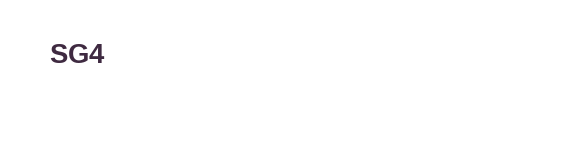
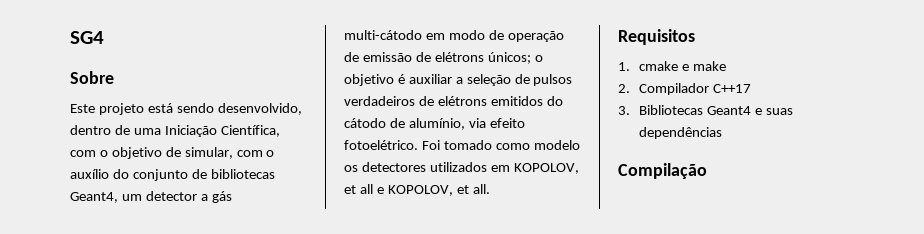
(105, 53) none -> [70,71,114,84] [70,103,302,115] [70,125,280,137] [70,147,275,159] [70,169,275,181] [70,191,232,203] [344,30,564,42] [344,52,543,64] [344,74,573,86] [344,96,563,106] [344,118,525,130] [344,140,580,150] [344,162,579,174] [344,184,490,196] [618,29,695,45] [618,61,727,71] [618,83,752,95] [618,105,794,115] [639,127,723,139] [618,163,707,179] // Sobre // Este projeto está sendo desenvolvido, dentro de uma Iniciação Científica, com o objetivo de simular, com o auxílio do conjunto de bibliotecas Geant4, um detector a gás multi-cátodo em modo de operação de emissão de elétrons únicos; o objetivo é auxiliar a seleção de pulsos verdadeiros de elétrons emitidos do cátodo de alumínio, via efeito fotoelétrico. Foi tomado como modelo os detectores utilizados em KOPOLOV, et all e KOPOLOV, et all. // Requisitos // 1. cmake e make // 2. Compilador C++17 // 3. Bibliotecas Geant4 e suas dependências // Compilação

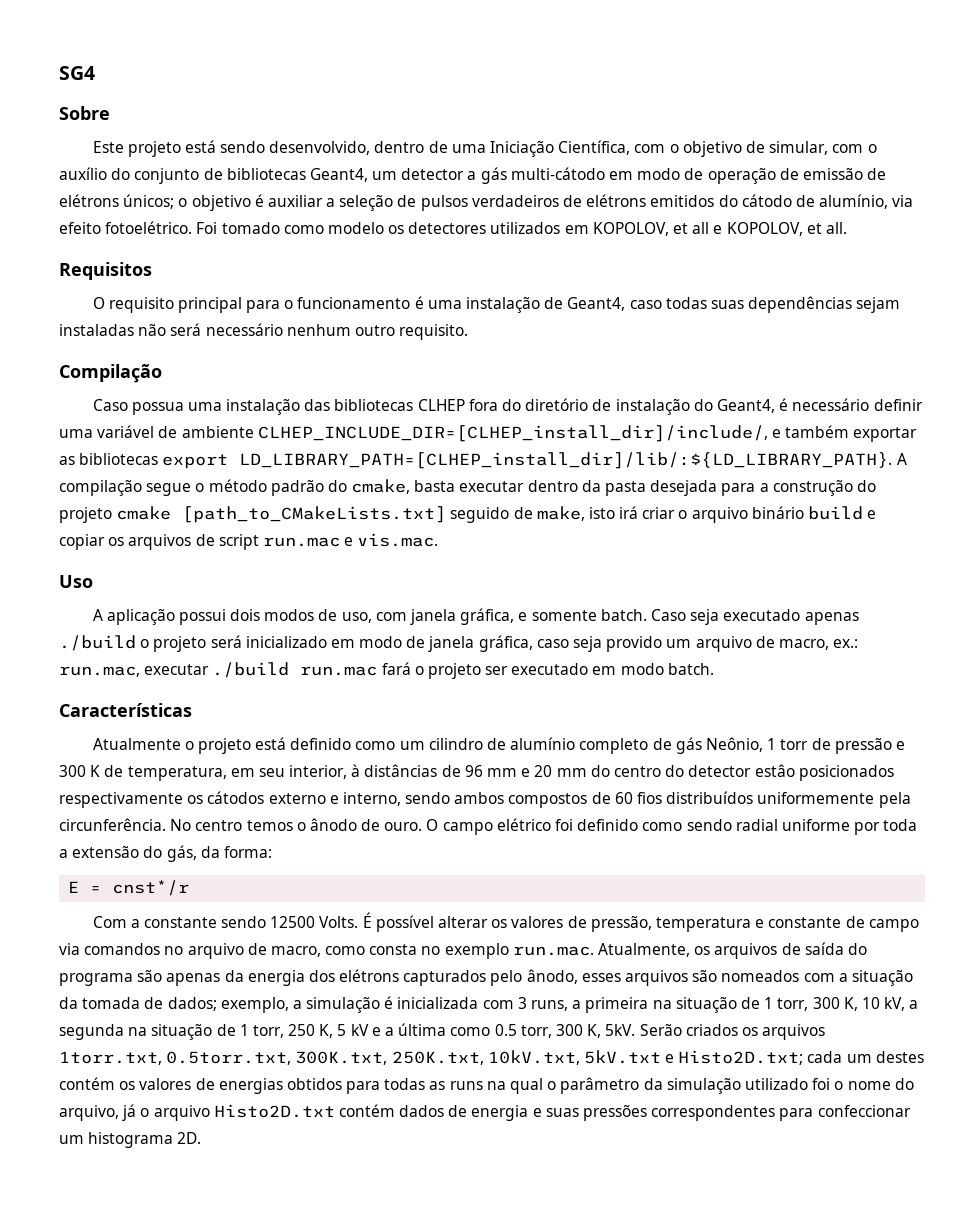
[618,61,727,71] [618,83,752,95] [618,105,794,115] [639,127,723,139] [618,163,707,179] 1. cmake e make // 2. Compilador C++17 // 3. Bibliotecas Geant4 e suas dependências // Compilação -> [92,296,901,313] [59,323,469,340] [59,364,162,383] [92,398,923,415] [59,425,918,442] [59,452,907,469] [59,479,876,496] [59,506,877,523] [59,533,439,550] [59,575,93,588] [92,608,859,625] [59,635,859,652] [59,662,714,679] [59,703,192,717] [92,737,905,754] [59,764,894,781] [59,791,911,808] [59,818,918,835] [59,845,272,862] [68,880,190,896] [92,912,919,932] [59,942,867,959] [59,969,913,986] [59,996,919,1013] [59,1023,826,1040] [59,1050,924,1065] [59,1077,914,1094] [59,1104,911,1121] [59,1132,202,1148] O requisito principal para o funcionamento é uma instalação de Geant4, caso todas suas dependências sejam instaladas não será necessário nenhum outro requisito. // Compilação // Caso possua uma instalação das bibliotecas CLHEP fora do diretório de instalação do Geant4, é necessário definir uma variável de ambiente CLHEP_INCLUDE_DIR=[CLHEP_install_dir]/include/, e também exportar as bibliotecas export LD_LIBRARY_PATH=[CLHEP_install_dir]/lib/:${LD_LIBRARY_PATH}. A compilação segue o método padrão do cmake, basta executar dentro da pasta desejada para a construção do projeto cmake [path_to_CMakeLists.txt] seguido de make, isto irá criar o arquivo binário build e copiar os arquivos de script run.mac e vis.mac. // Uso // A aplicação possui dois modos de uso, com janela gráfica, e somente batch. Caso seja executado apenas ./build o projeto será inicializado em modo de janela gráfica, caso seja provido um arquivo de macro, ex.: run.mac, executar ./build run.mac fará o projeto ser executado em modo batch. // Características // Atualmente o projeto está definido como um cilindro de alumínio completo de gás Neônio, 1 torr de pressão e 300 K de temperatura, em seu interior, à distâncias de 96 mm e 20 mm do centro do detector estâo posicionados respectivamente os cátodos externo e interno, sendo ambos compostos de 60 fios distribuídos uniformemente pela circunferência. No centro temos o ânodo de ouro. O campo elétrico foi definido como sendo radial uniforme por toda a extensão do gás, da forma: // E = cnst*/r // Com a constante sendo 12500 Volts. É possível alterar os valores de pressão, temperatura e constante de campo via comandos no arquivo de macro, como consta no exemplo run.mac. Atualmente, os arquivos de saída do programa são apenas da energia dos elétrons capturados pelo ânodo, esses arquivos são nomeados com a situação da tomada de dados; exemplo, a simulação é inicializada com 3 runs, a primeira na situação de 1 torr, 300 K, 10 kV, a segunda na situação de 1 torr, 250 K, 5 kV e a última como 0.5 torr, 300 K, 5kV. Serão criados os arquivos 1torr.txt, 0.5torr.txt, 300K.txt, 250K.txt, 10kV.txt, 5kV.txt e Histo2D.txt; cada um destes contém os valores de energias obtidos para todas as runs na qual o parâmetro da simulação utilizado foi o nome do arquivo, já o arquivo Histo2D.txt contém dados de energia e suas pressões correspondentes para confeccionar um histograma 2D.

